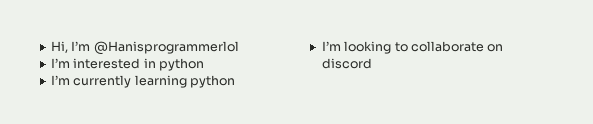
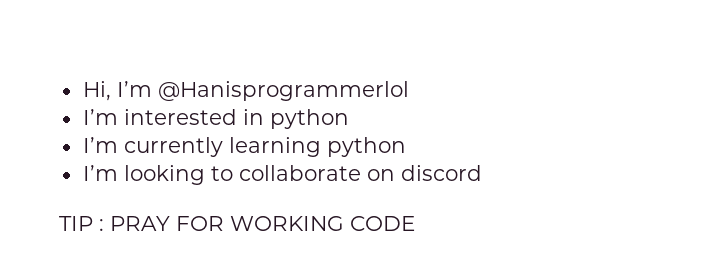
(372, 63) none -> [59,216,415,231] // TIP : PRAY FOR WORKING CODE

